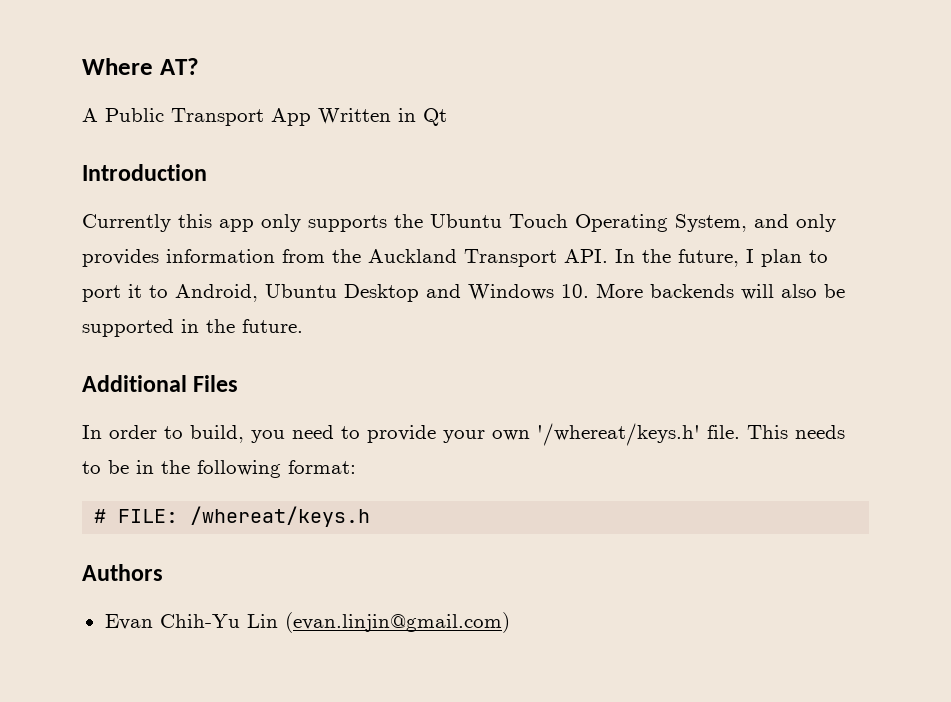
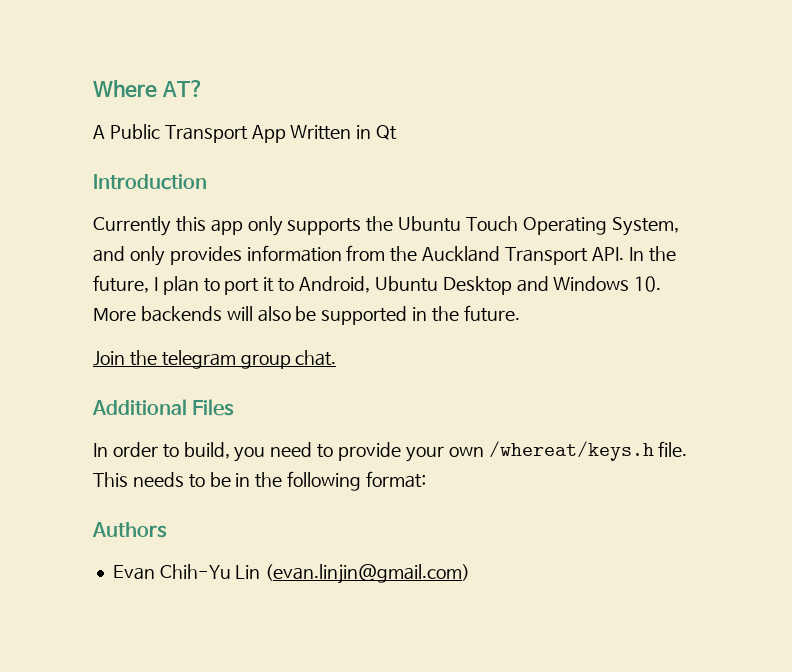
(303, 326) none -> [93,350,337,369] // Join the telegram group chat.
[537,423,700,446] '/whereat/keys.h' -> [488,441,654,461] /whereat/keys.h
[94,506,371,527] // # FILE: /whereat/keys.h -> (427, 479) none

